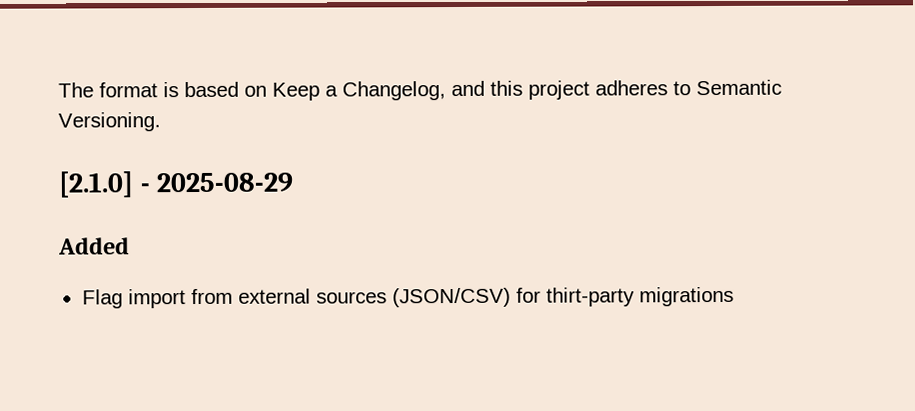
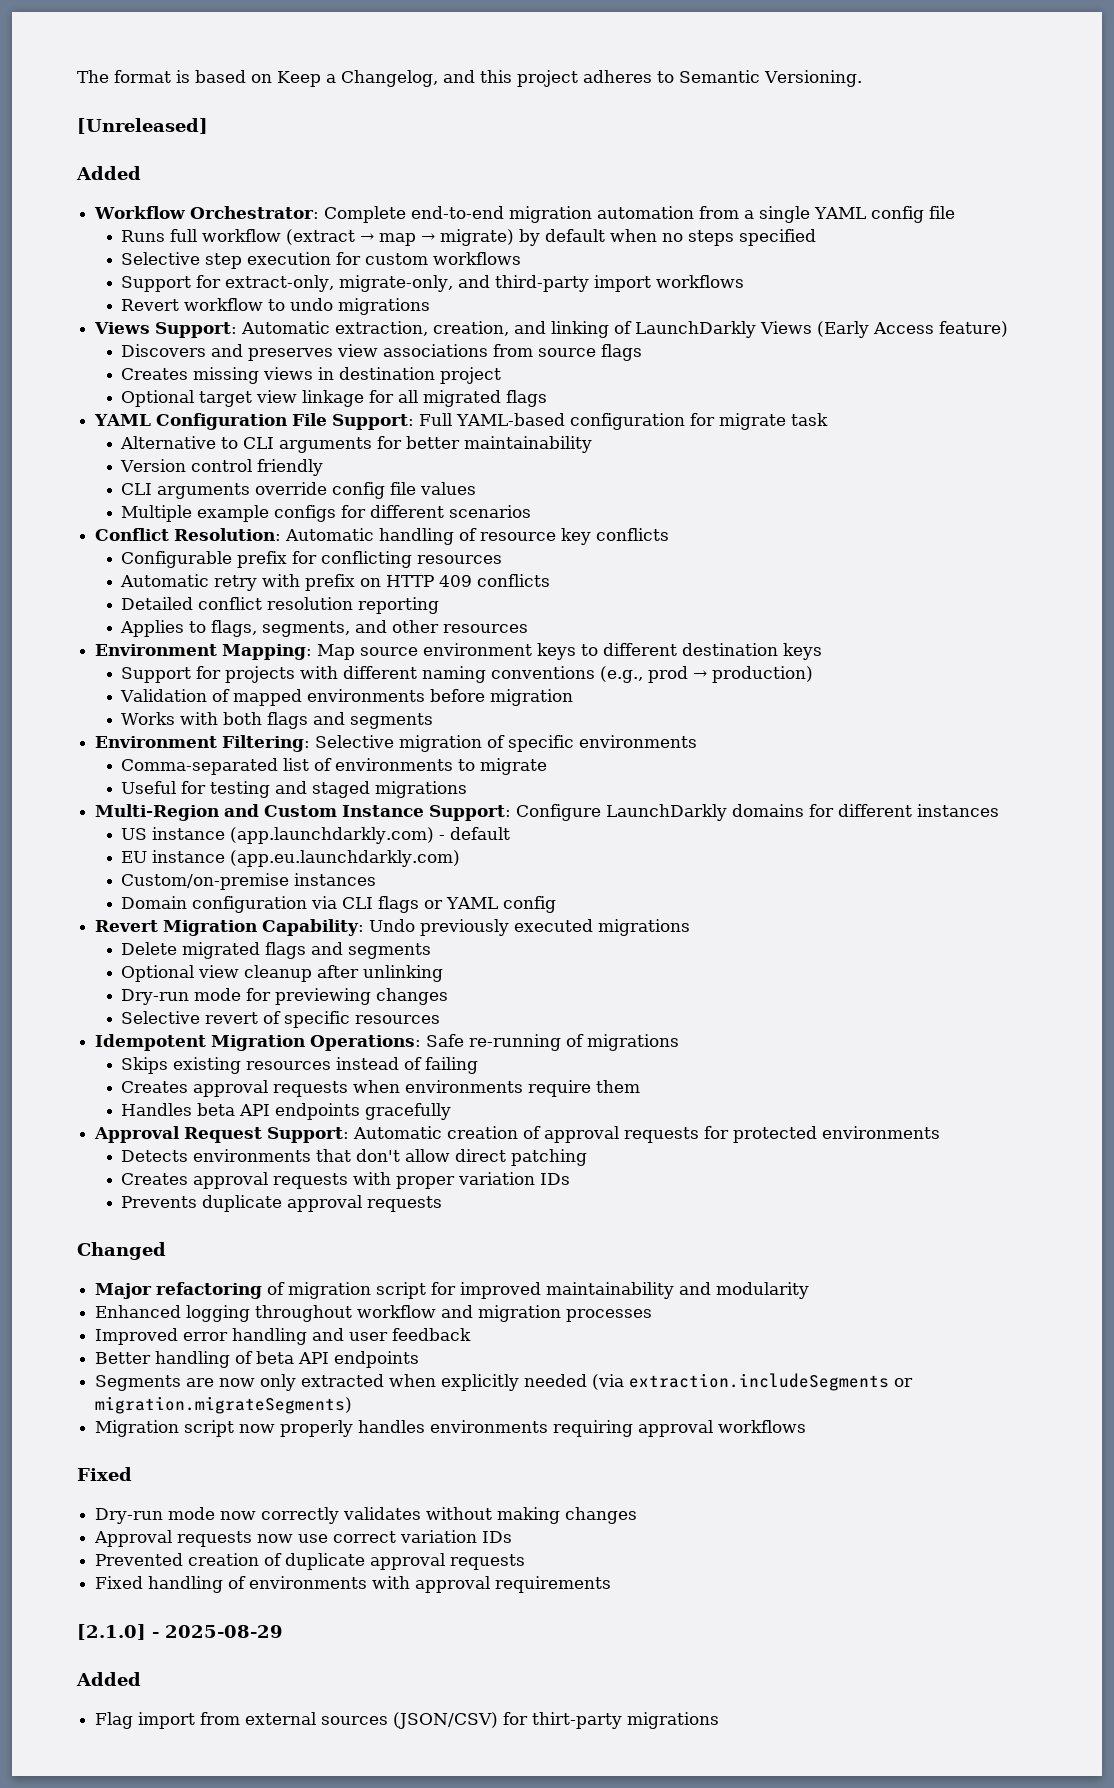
(161, 122) none -> [77,118,208,134] [76,166,141,180] [94,206,956,223] [121,229,817,246] [121,252,522,269] [121,275,745,292] [121,298,431,315] [94,321,1009,338] [121,344,643,361] [121,367,502,384] [121,390,548,407] [94,413,829,430] [120,436,593,453] [120,459,324,476] [121,482,477,499] [121,505,532,522] [95,528,670,545] [121,551,503,568] [120,574,551,591] [121,597,440,614] [120,620,529,637] [95,643,823,660] [121,666,814,683] [120,689,574,706] [121,712,434,729] [95,735,698,752] [121,758,548,775] [121,781,468,798] [95,804,1000,821] [121,827,511,844] [121,850,461,867] [121,873,377,890] [121,896,557,913] [95,919,691,936] [121,942,432,959] [121,965,444,982] [121,988,449,1005] [121,1011,441,1028] [95,1034,680,1051] [121,1057,479,1074] [121,1080,641,1097] [121,1103,452,1120] [94,1126,941,1143] [121,1149,588,1166] [121,1172,571,1189] [121,1195,443,1212] [77,1242,166,1260] [95,1282,810,1299] [95,1305,653,1322] [95,1328,472,1345] [95,1351,420,1368] [95,1373,914,1391] [95,1396,353,1414] [95,1420,807,1437] [77,1467,132,1481] [95,1507,638,1524] [94,1530,513,1547] [95,1553,526,1570] [95,1576,612,1593] // [Unreleased] // Added // Workflow Orchestrator: Complete end-to-end migration automation from a single YAML config file // Runs full workflow (extract → map → migrate) by default when no steps specified // Selective step execution for custom workflows // Support for extract-only, migrate-only, and third-party import workflows // Revert workflow to undo migrations // Views Support: Automatic extraction, creation, and linking of LaunchDarkly Views (Early Access feature) // Discovers and preserves view associations from source flags // Creates missing views in destination project // Optional target view linkage for all migrated flags // YAML Configuration File Support: Full YAML-based configuration for migrate task // Alternative to CLI arguments for better maintainability // Version control friendly // CLI arguments override config file values // Multiple example configs for different scenarios // Conflict Resolution: Automatic handling of resource key conflicts // Configurable prefix for conflicting resources // Automatic retry with prefix on HTTP 409 conflicts // Detailed conflict resolution reporting // Applies to flags, segments, and other resources // Environment Mapping: Map source environment keys to different destination keys // Support for projects with different naming conventions (e.g., prod → production) // Validation of mapped environments before migration // Works with both flags and segments // Environment Filtering: Selective migration of specific environments // Comma-separated list of environments to migrate // Useful for testing and staged migrations // Multi-Region and Custom Instance Support: Configure LaunchDarkly domains for different instances // US instance (app.launchdarkly.com) - default // EU instance (app.eu.launchdarkly.com) // Custom/on-premise instances // Domain configuration via CLI flags or YAML config // Revert Migration Capability: Undo previously executed migrations // Delete migrated flags and segments // Optional view cleanup after unlinking // Dry-run mode for previewing changes // Selective revert of specific resources // Idempotent Migration Operations: Safe re-running of migrations // Skips existing resources instead of failing // Creates approval requests when environments require them // Handles beta API endpoints gracefully // Approval Request Support: Automatic creation of approval requests for protected environments // Detects environments that don't allow direct patching // Creates approval requests with proper variation IDs // Prevents duplicate approval requests // Changed // Major refactoring of migration script for improved maintainability and modularity // Enhanced logging throughout workflow and migration processes // Improved error handling and user feedback // Better handling of beta API endpoints // Segments are now only extracted when explicitly needed (via extraction.includeSegments or migration.migrateSegments) // Migration script now properly handles environments requiring approval workflows // Fixed // Dry-run mode now correctly validates without making changes // Approval requests now use correct variation IDs // Prevented creation of duplicate approval requests // Fixed handling of environments with approval requirements

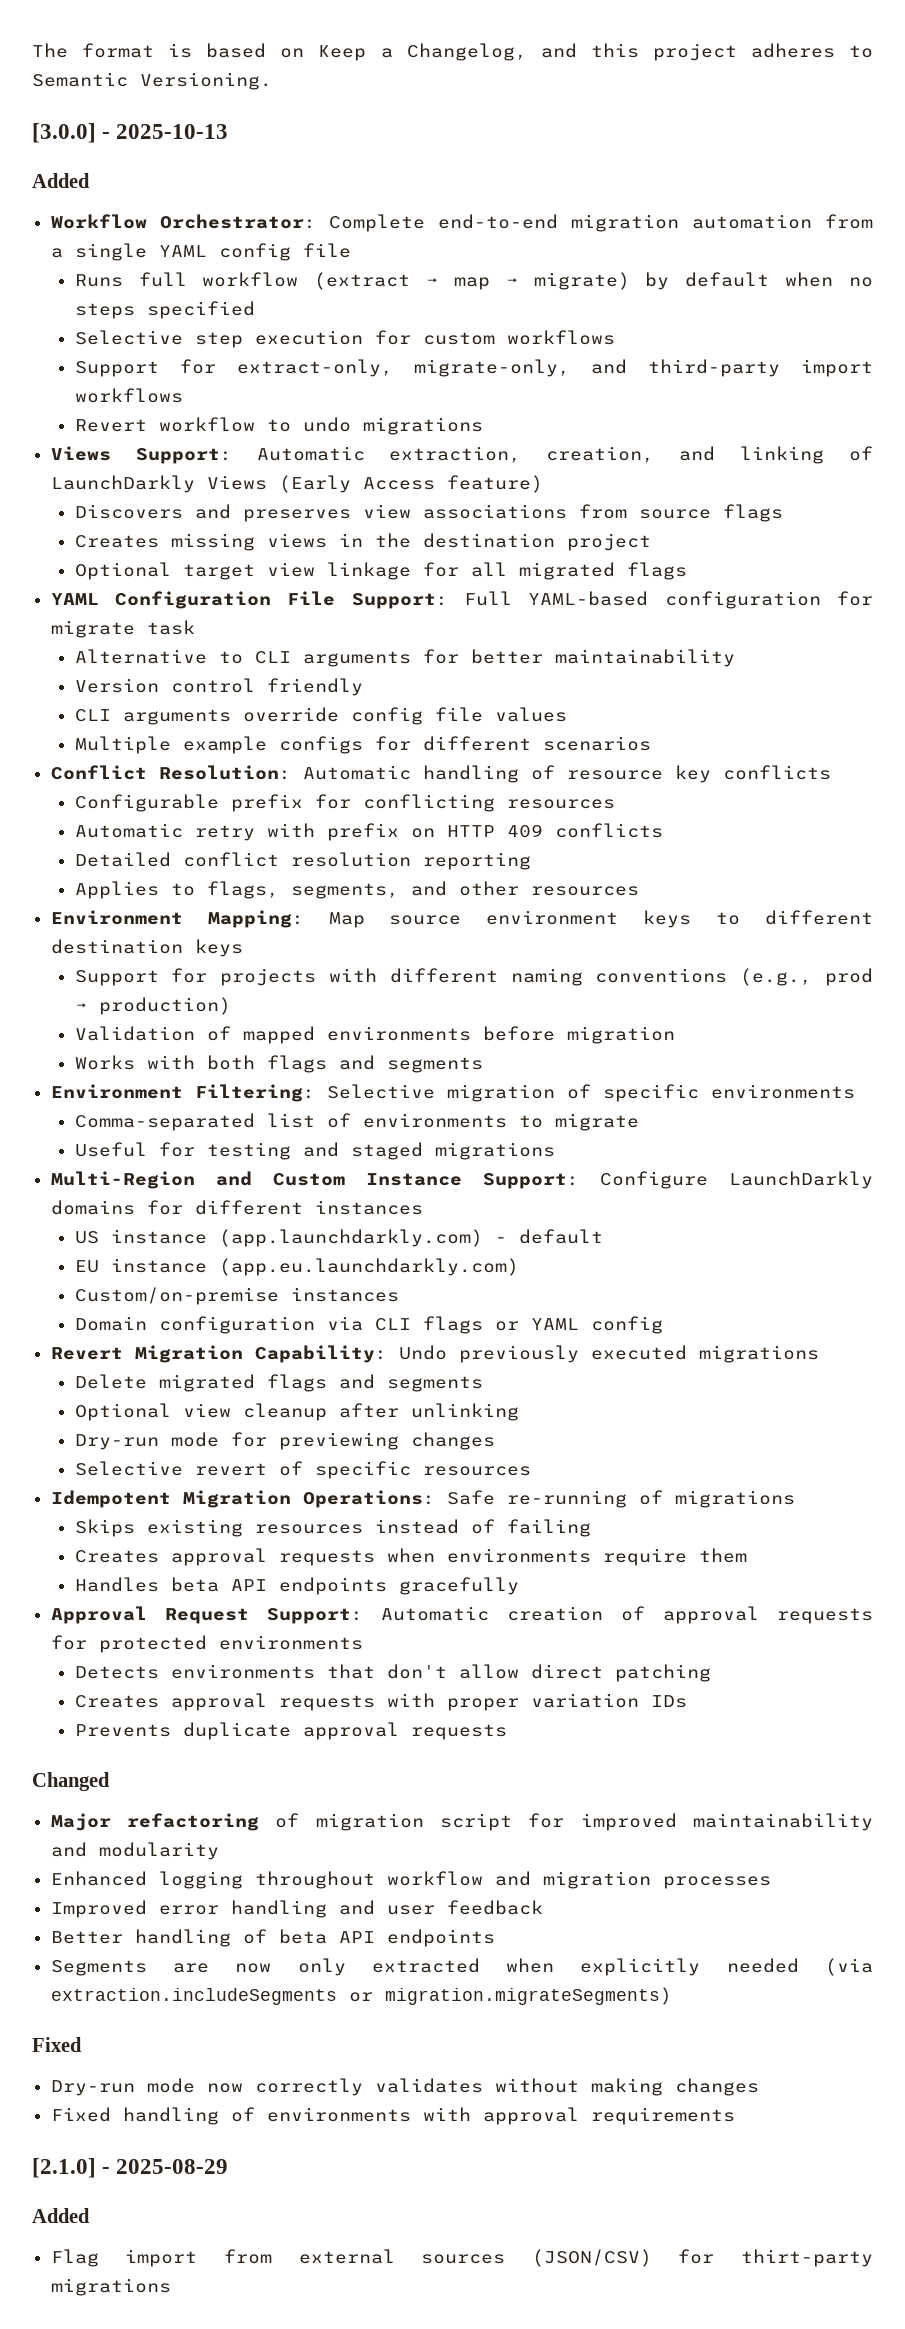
[77,118,208,134] [Unreleased] -> [32,123,229,143] [3.0.0] - 2025-10-13
(335, 373) none -> [374,533,411,548] the
[95,1420,807,1437] // Migration script now properly handles environments requiring approval workflows -> (672, 1996) none
[94,1530,513,1547] [95,1553,526,1570] // Approval requests now use correct variation IDs // Prevented creation of duplicate approval requests -> (759, 2087) none

